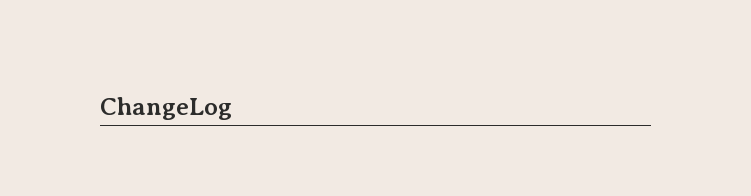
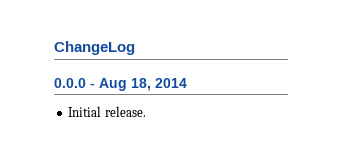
(232, 108) none -> [54,78,187,91] [68,106,146,117] // 0.0.0 - Aug 18, 2014 // Initial release.

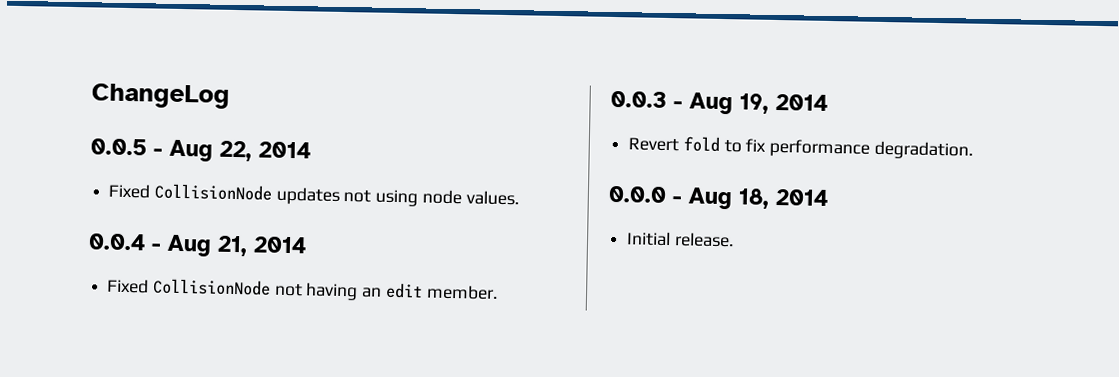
(135, 48) none -> [90,138,311,162] [108,183,519,207] [88,233,307,257] [106,278,498,301] [610,90,828,115] [628,136,973,160] // 0.0.5 - Aug 22, 2014 // Fixed CollisionNode updates not using node values. // 0.0.4 - Aug 21, 2014 // Fixed CollisionNode not having an edit member. // 0.0.3 - Aug 19, 2014 // Revert fold to fix performance degradation.

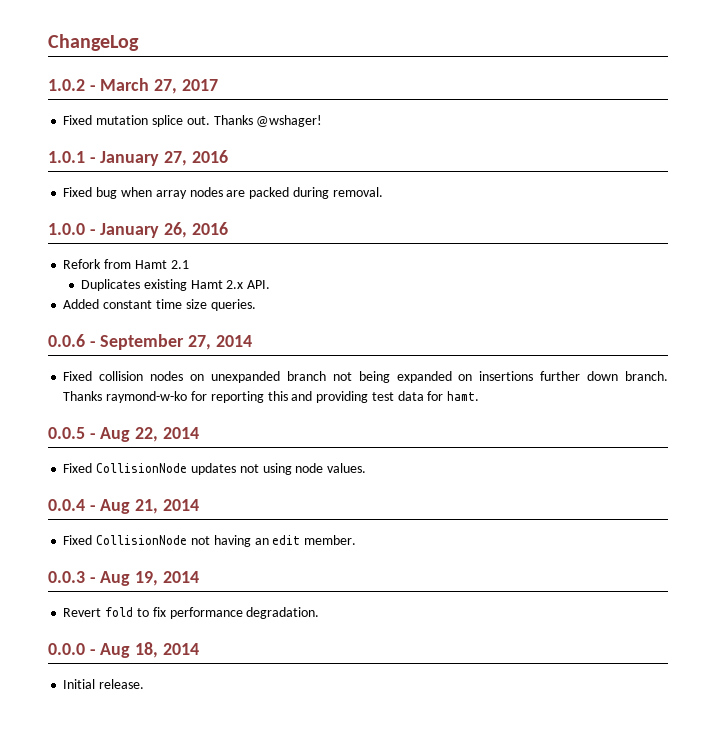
(230, 96) none -> [48,78,218,94] [63,115,323,127] [48,150,228,166] [63,187,383,199] [48,222,228,238] [63,259,189,269] [81,279,271,291] [63,299,256,311] [48,334,252,350] [63,371,668,383] [63,391,480,403] // 1.0.2 - March 27, 2017 // Fixed mutation splice out. Thanks @wshager! // 1.0.1 - January 27, 2016 // Fixed bug when array nodes are packed during removal. // 1.0.0 - January 26, 2016 // Refork from Hamt 2.1 // Duplicates existing Hamt 2.x API. // Added constant time size queries. // 0.0.6 - September 27, 2014 // Fixed collision nodes on unexpanded branch not being expanded on insertions further down branch. Thanks raymond-w-ko for reporting this and providing test data for hamt.

